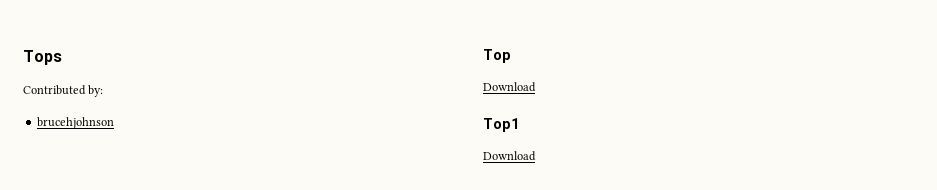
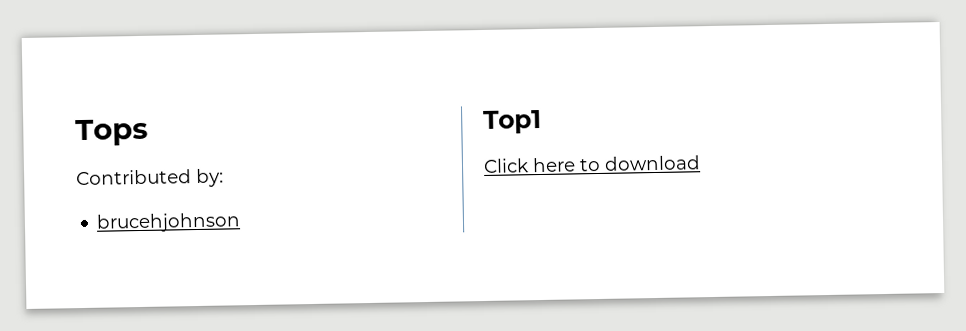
[483,49,511,63] [483,82,536,92] // Top // Download -> (242, 222) none
[483,151,536,161] Download -> [483,155,701,173] Click here to download

